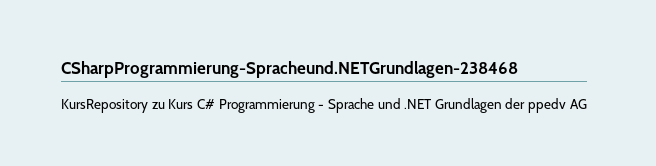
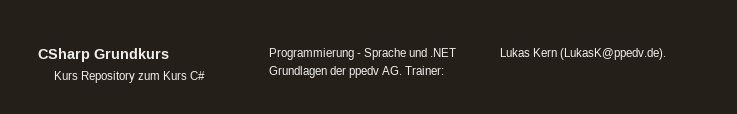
[61,61,518,78] [61,99,165,113] CSharpProgrammierung-Spracheund.NETGrundlagen-238468 // KursRepository zu -> [38,48,169,62] [53,71,160,83] CSharp Grundkurs // Kurs Repository zum
[569,99,587,109] AG -> [382,66,445,75] [500,48,667,60] AG. Trainer: Lukas Kern (LukasK@ppedv.de).

